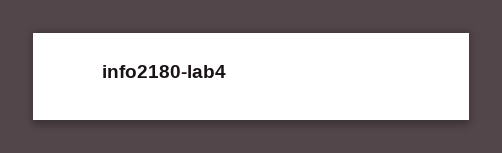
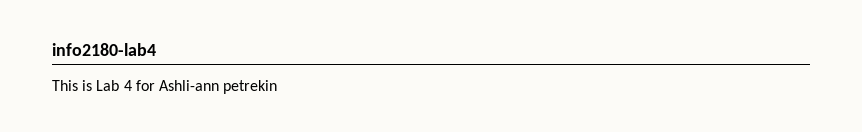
(226, 71) none -> [52,80,278,94] // This is Lab 4 for Ashli-ann petrekin

